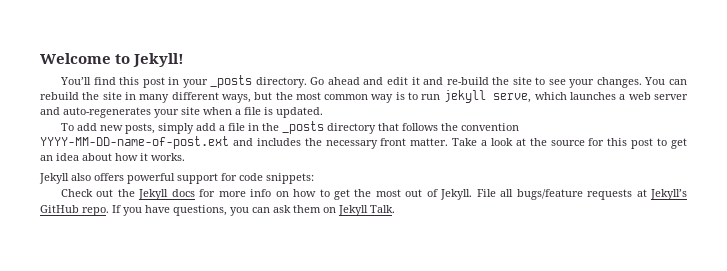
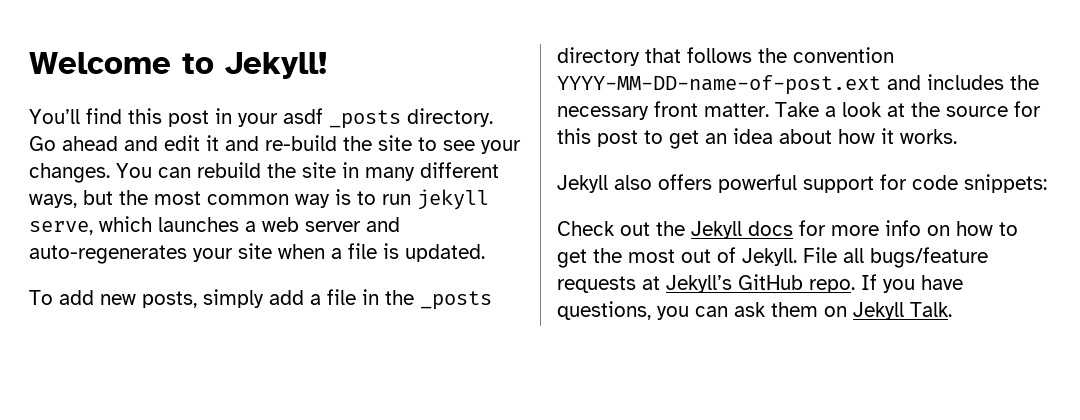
(208, 83) none -> [283,108,323,124] asdf

